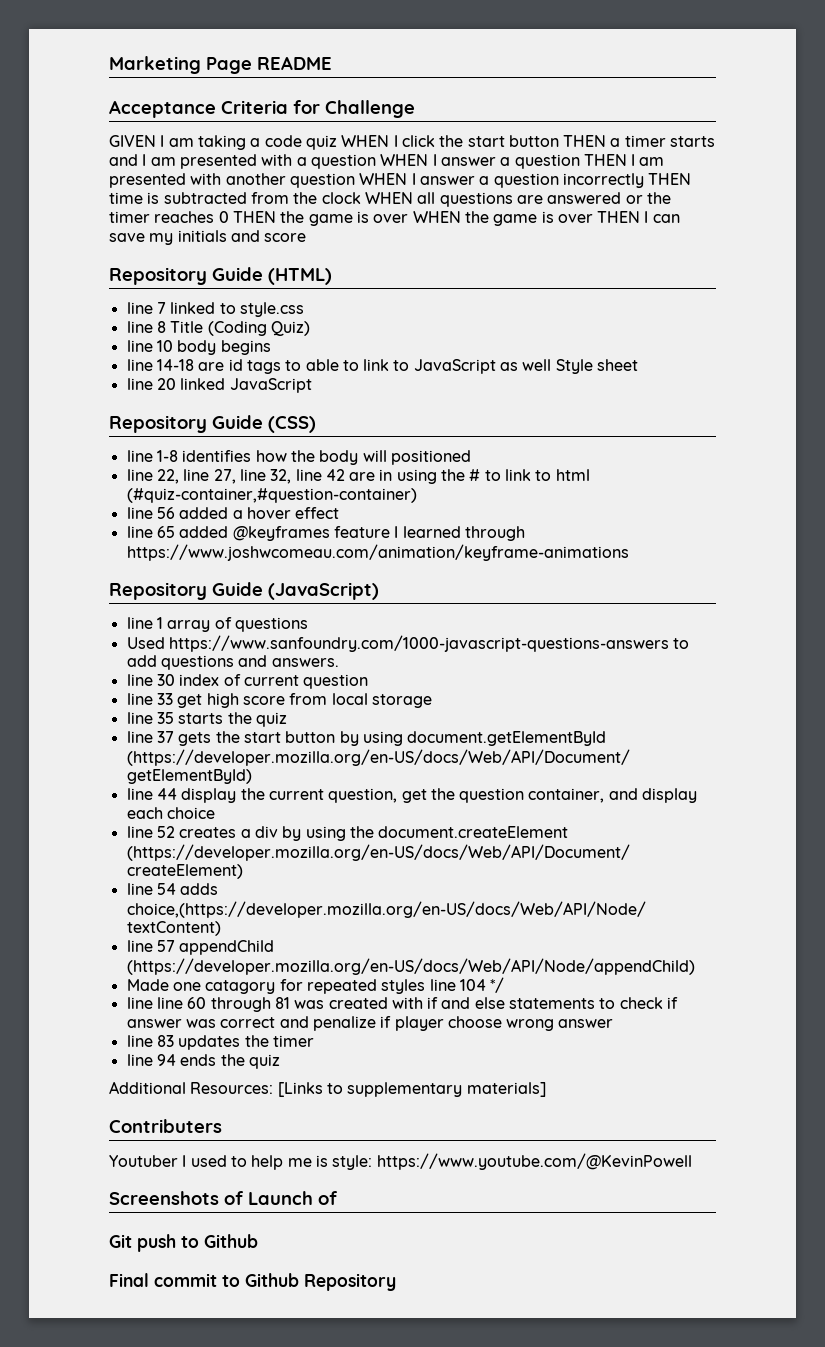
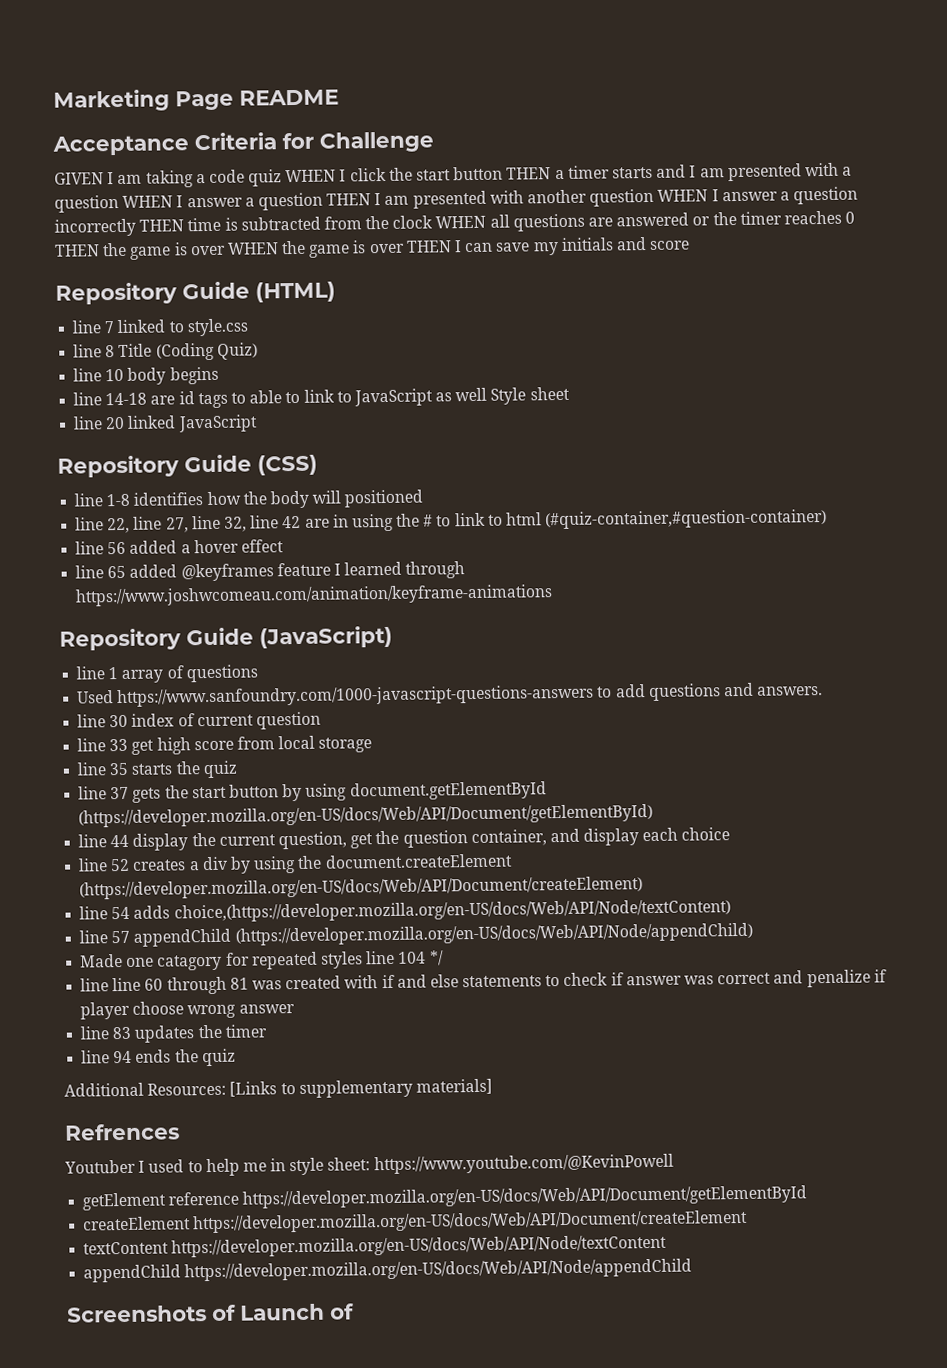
[109,1119,222,1133] Contributers -> [64,1123,180,1141] Refrences
[315,1153,692,1170] [109,1191,337,1205] [109,1234,258,1252] [109,1273,396,1291] is style: https://www.youtube.com/@KevinPowell // Screenshots of Launch of // Git push to Github // Final commit to Github Repository -> [270,1153,674,1176] [82,1185,808,1211] [83,1209,749,1234] [83,1234,668,1258] [83,1258,693,1283] [67,1303,354,1323] in style sheet: https://www.youtube.com/@KevinPowell // getElement reference https://developer.mozilla.org/en-US/docs/Web/API/Document/getElementById // createElement https://developer.mozilla.org/en-US/docs/Web/API/Document/createElement // textContent https://developer.mozilla.org/en-US/docs/Web/API/Node/textContent // appendChild https://developer.mozilla.org/en-US/docs/Web/API/Node/appendChild // Screenshots of Launch of

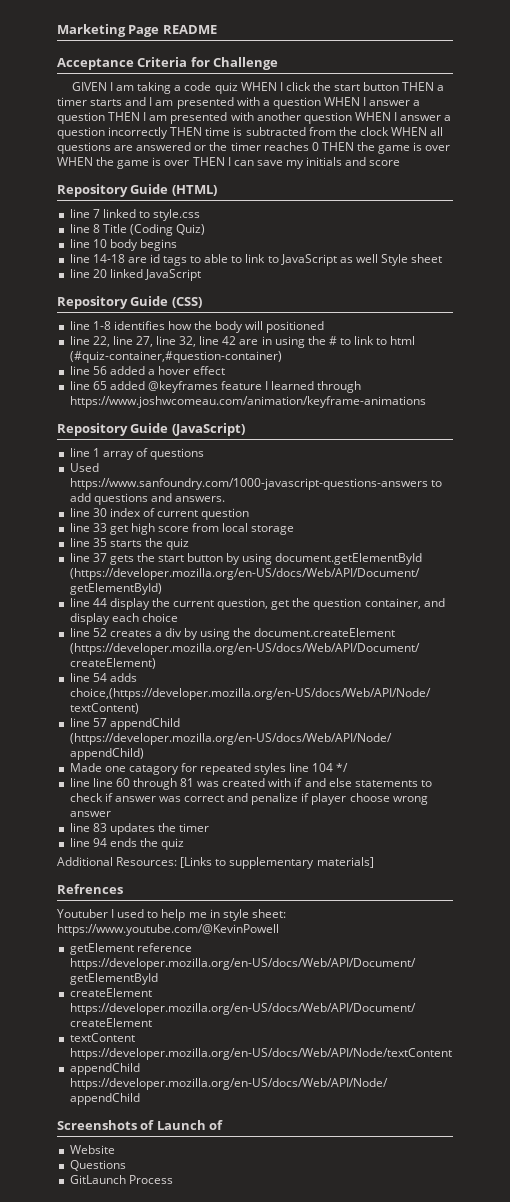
(354, 1311) none -> [69,1145,115,1154] [69,1160,126,1171] [69,1175,173,1184] // Website // Questions // GitLaunch Process

